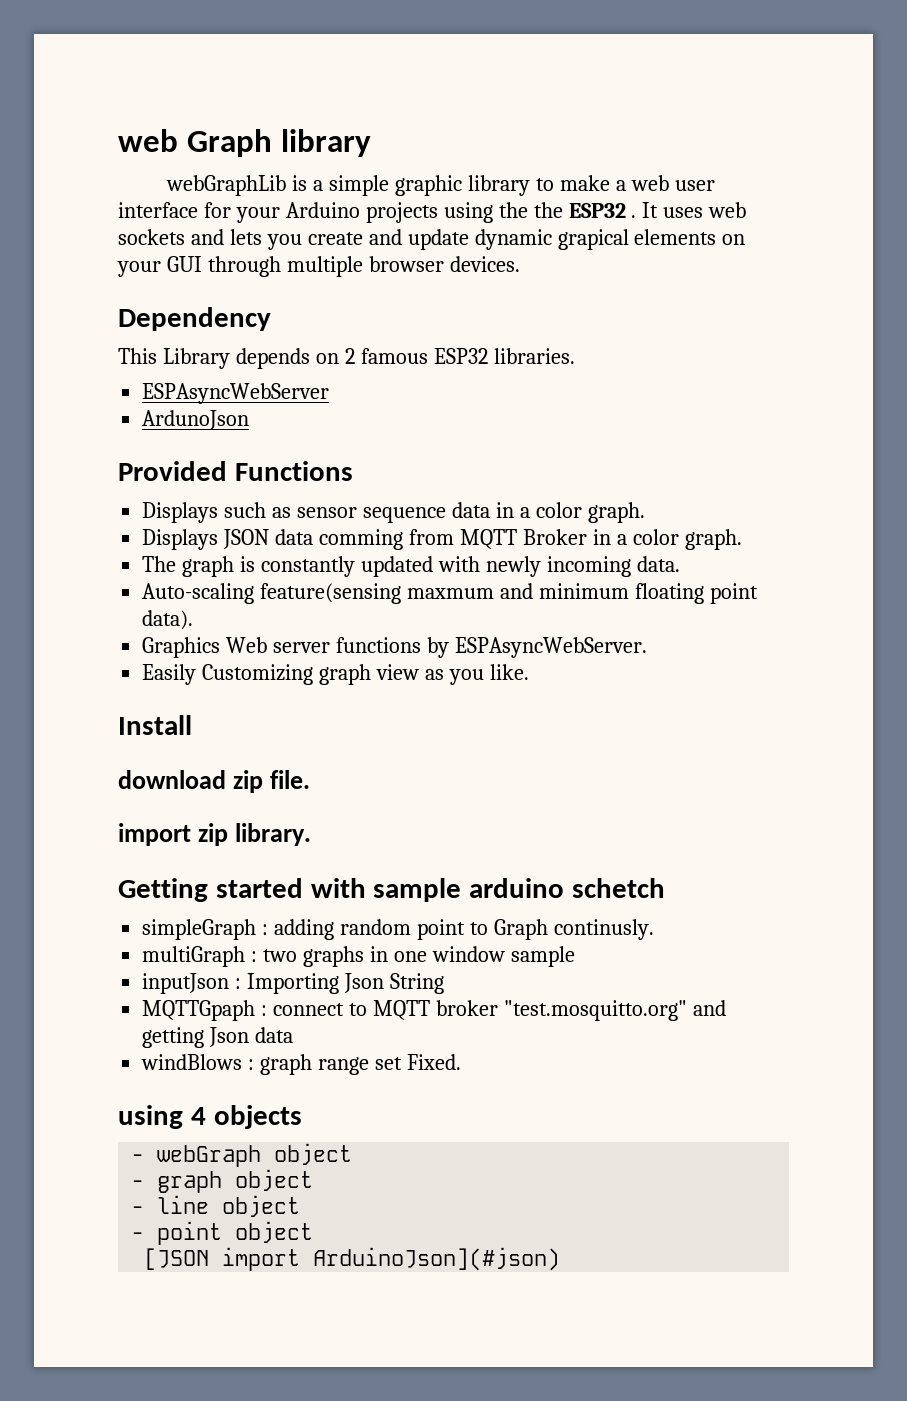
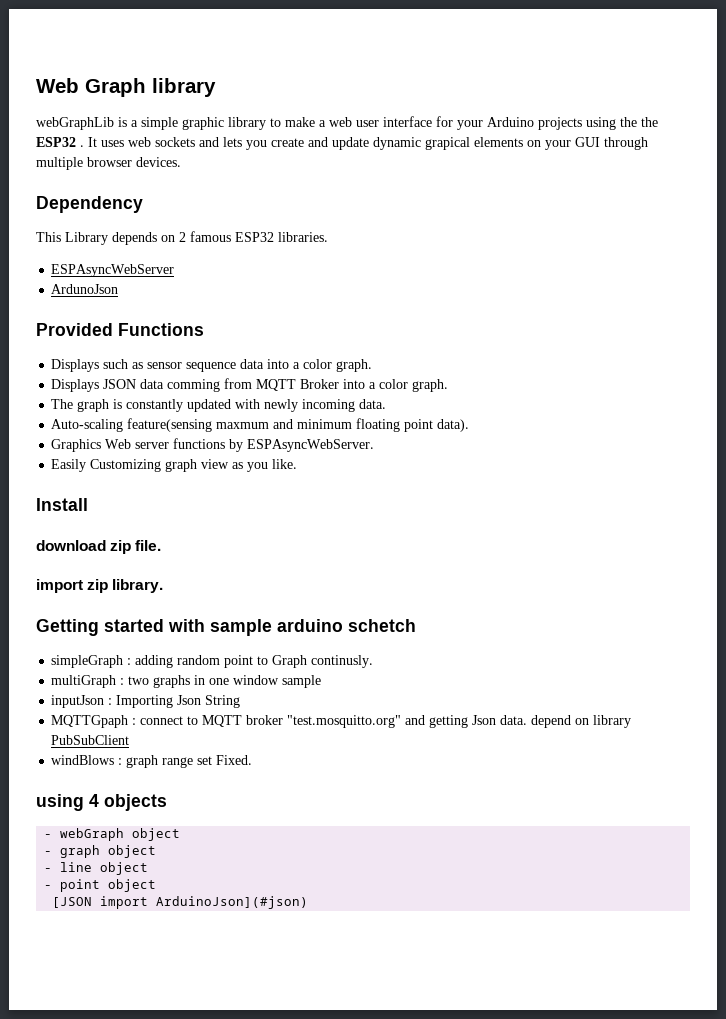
[118,129,178,152] web -> [36,78,79,93] Web
[495,502,514,518] in -> [267,359,290,369] into
[592,529,611,545] in -> [343,379,366,389] into
[255,1027,294,1043] data -> [500,715,632,728] [51,735,130,745] data. depend on library PubSubClient

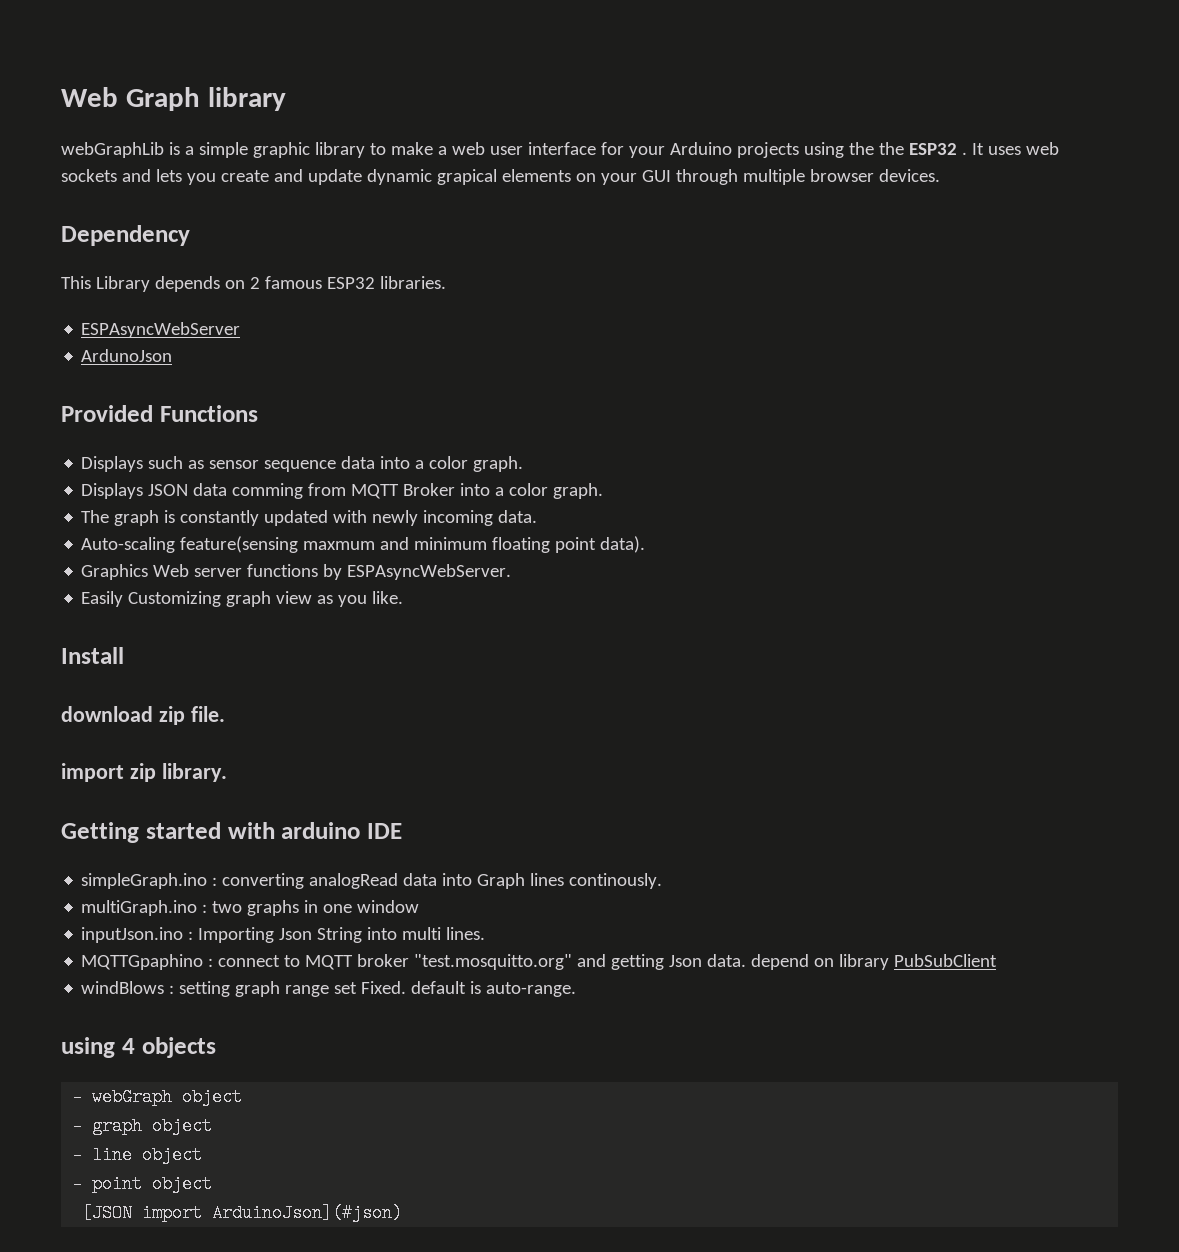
[210,619,416,636] [51,655,374,668] [51,675,117,688] sample arduino schetch // simpleGraph : adding random point to Graph continusly. // multiGraph -> [281,822,402,839] [81,873,663,889] [81,900,198,916] arduino IDE // simpleGraph.ino : converting analogRead data into Graph lines continously. // multiGraph.ino
[282,675,322,688] [51,695,105,708] sample // inputJson -> [81,927,184,943] // inputJson.ino
[51,715,129,728] // MQTTGpaph -> [367,927,486,940] [81,954,204,970] into multi lines. // MQTTGpaphino
(123, 761) none -> [179,981,231,997] setting
(253, 760) none -> [411,981,577,997] default is auto-range.

